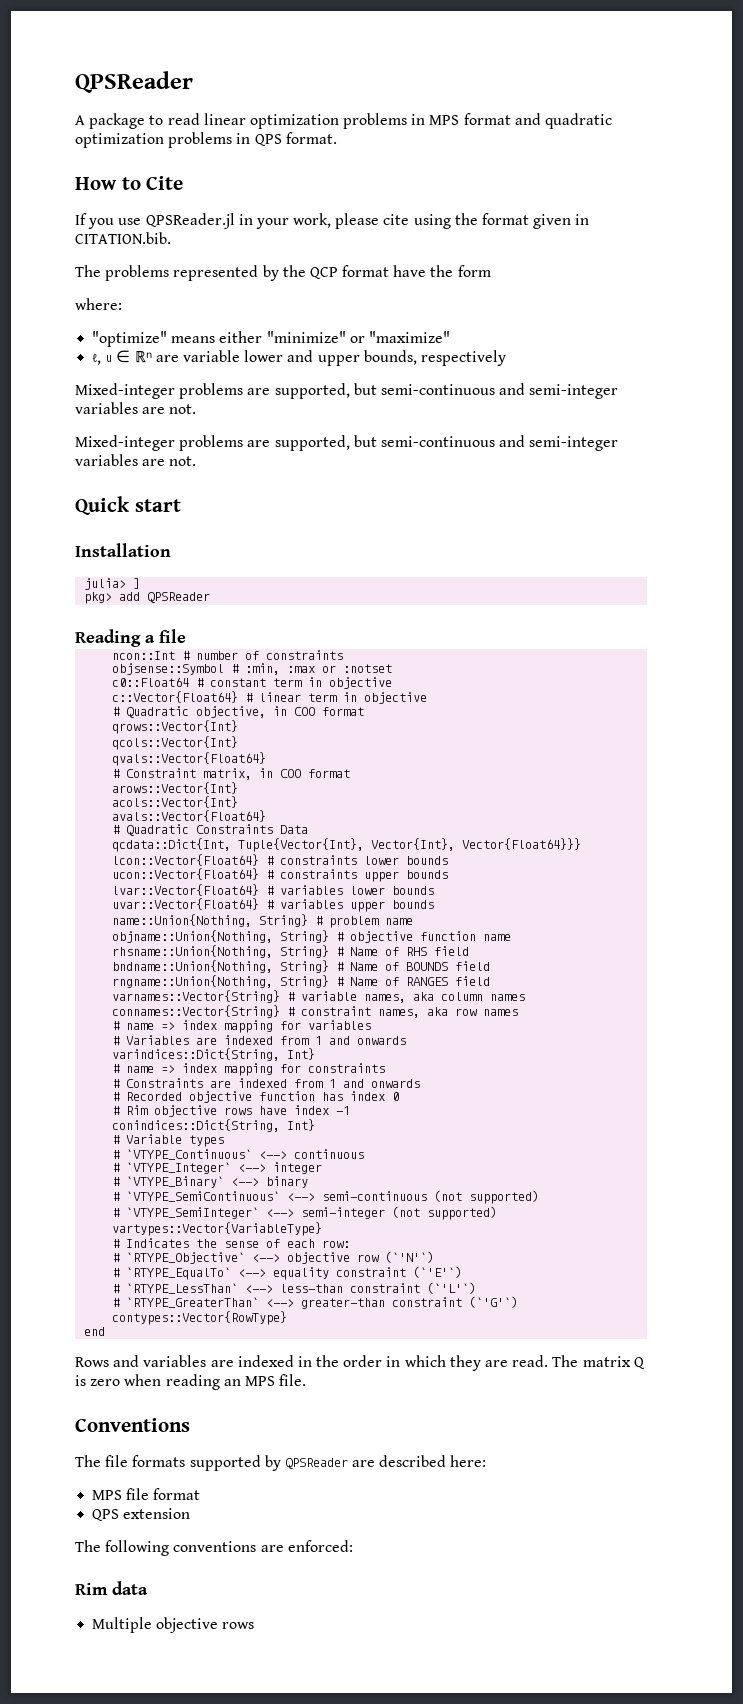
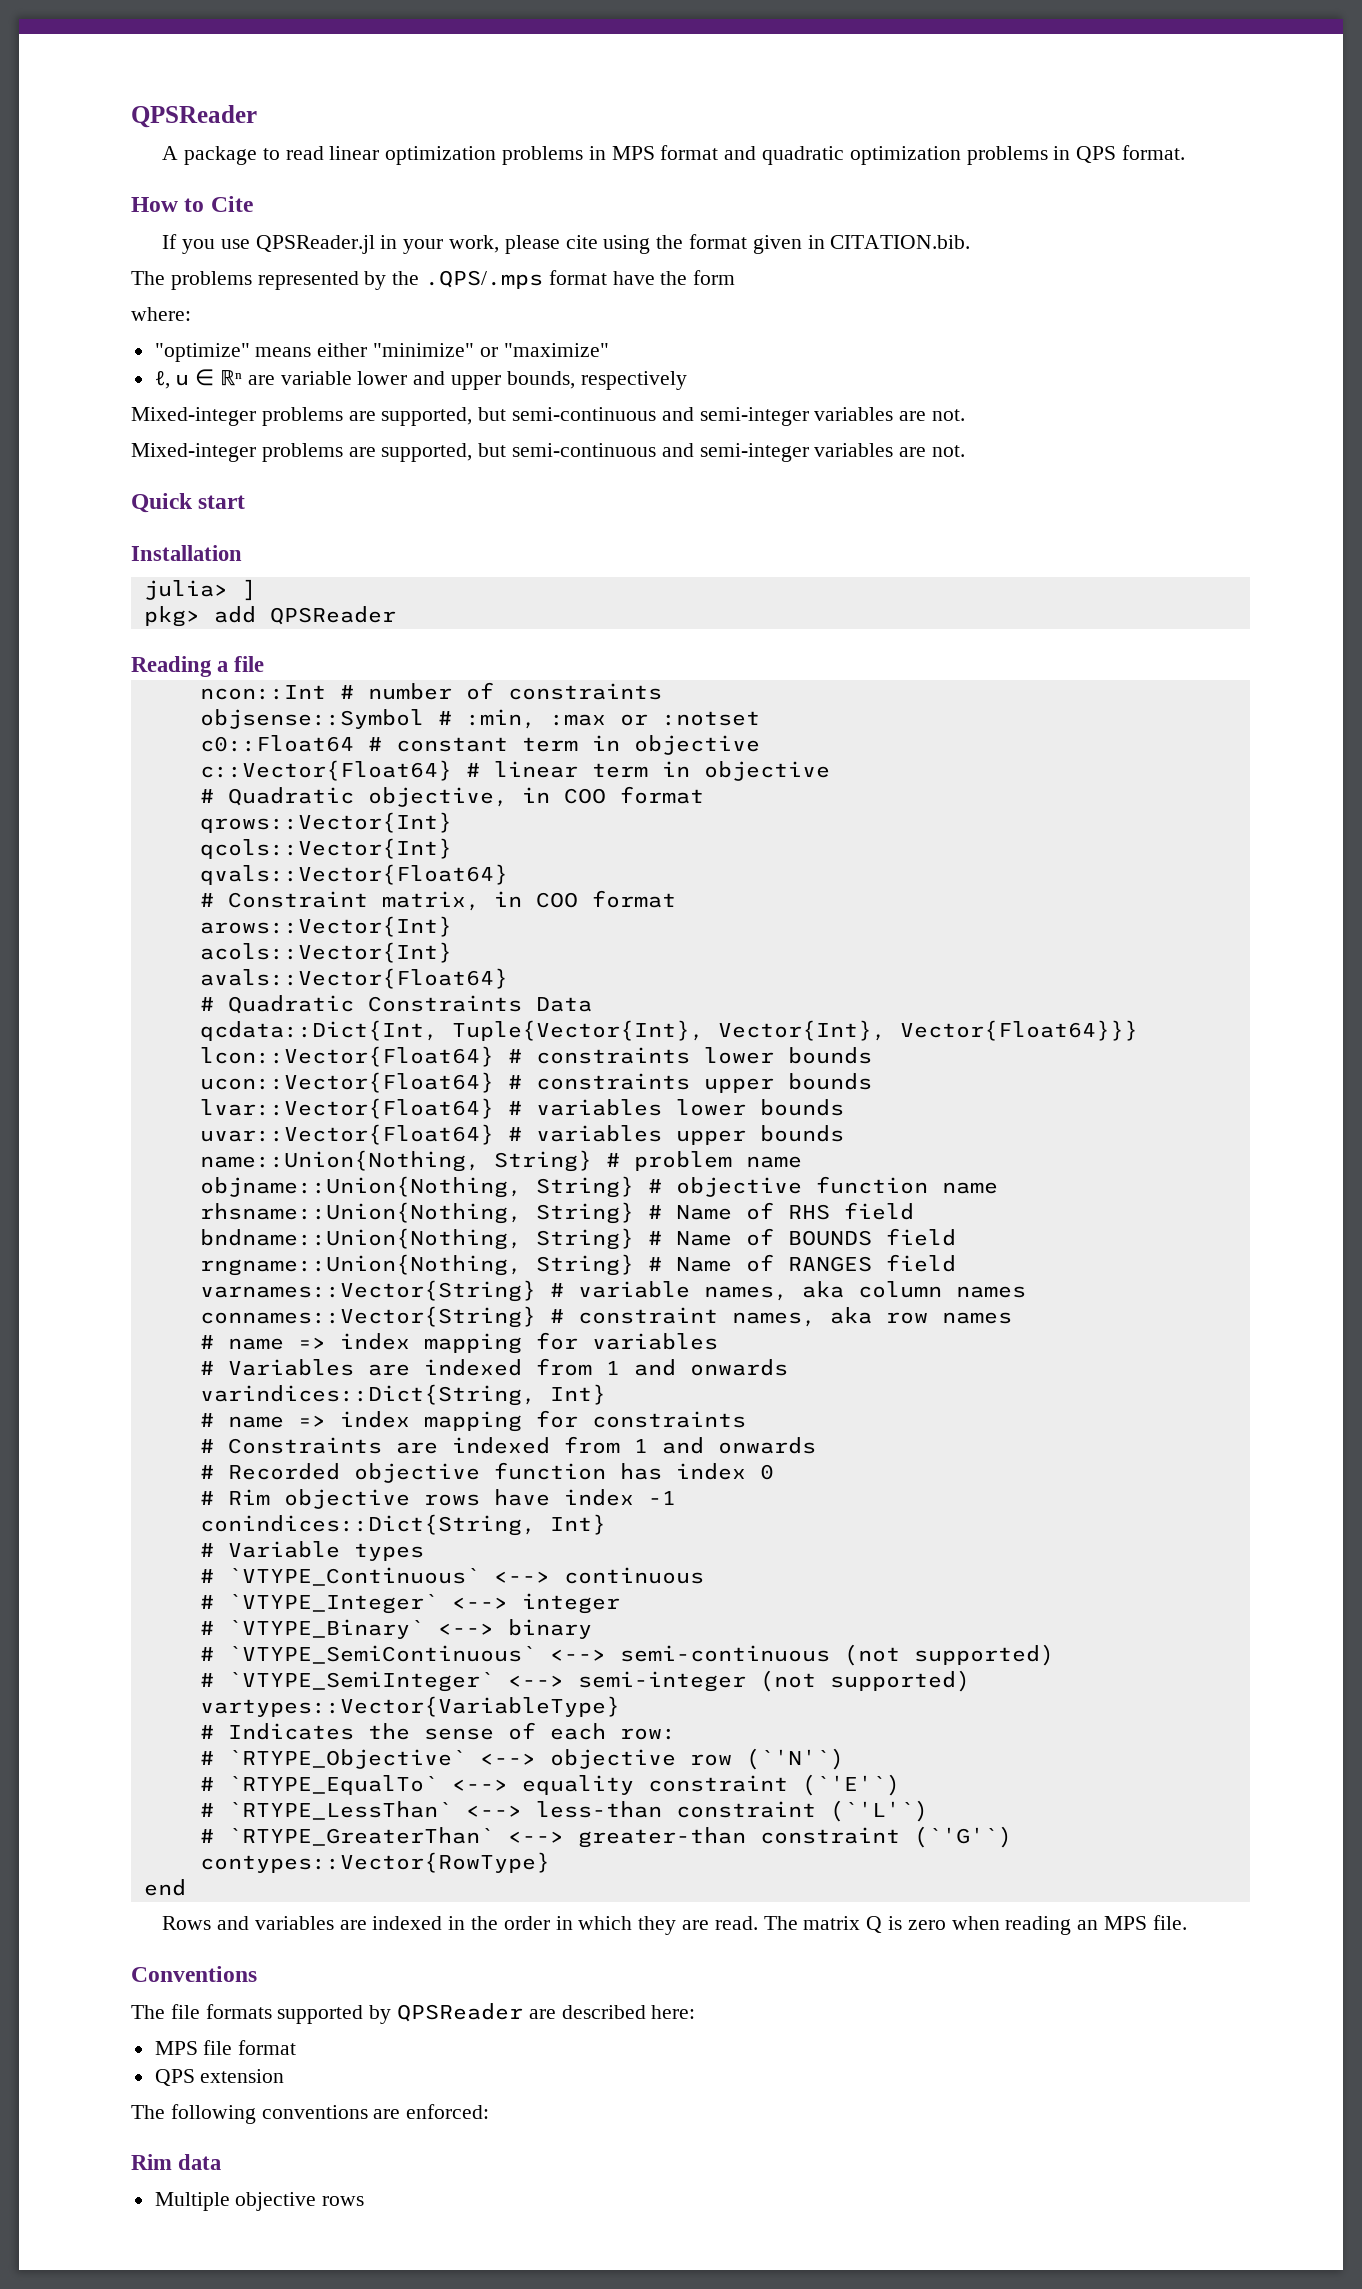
[309,267,338,279] QCP -> [425,270,544,289] .QPS/.mps

